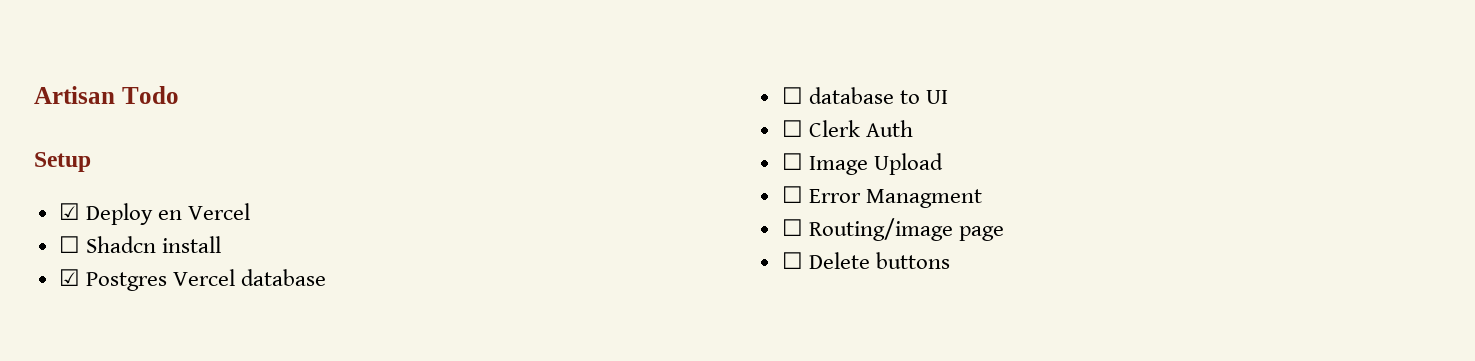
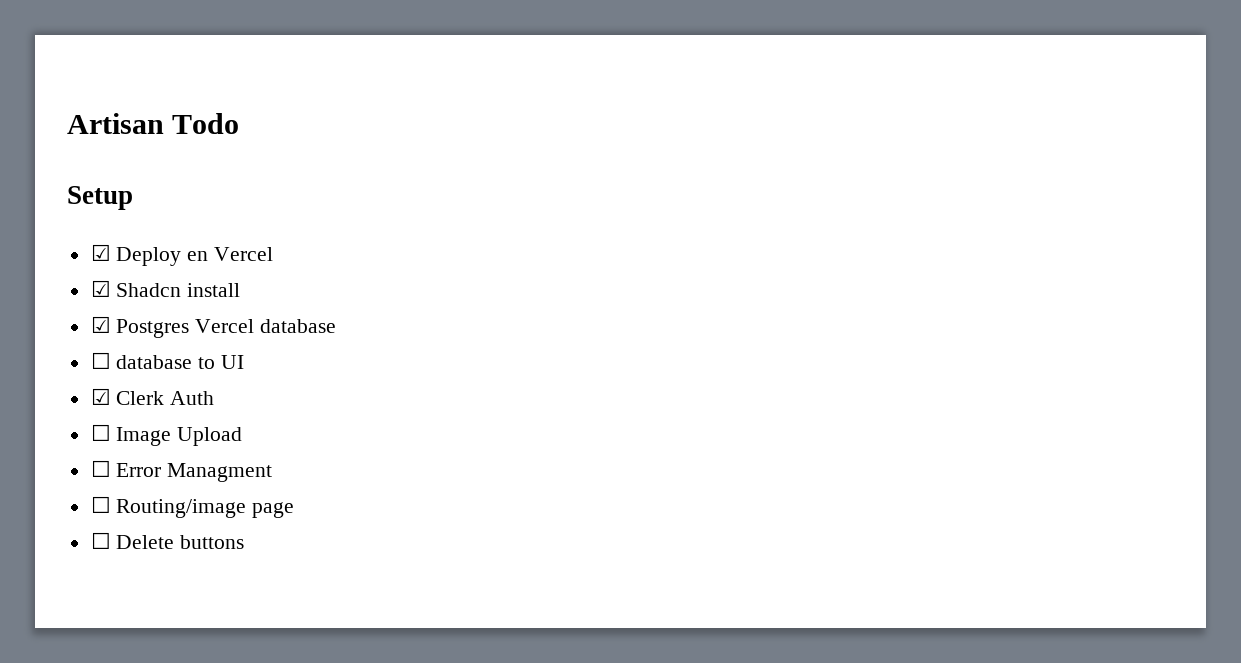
[58,236,80,253] ☐ -> [90,280,111,297] ☑
[781,120,803,137] ☐ -> [90,388,111,405] ☑

